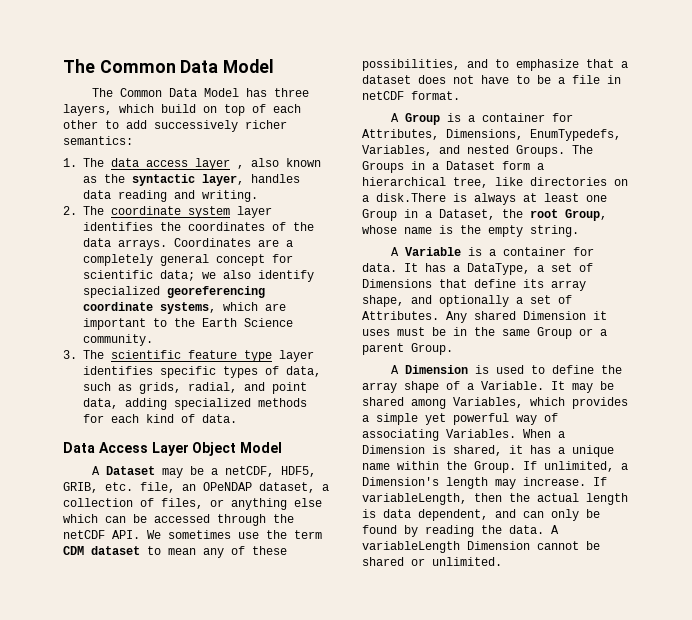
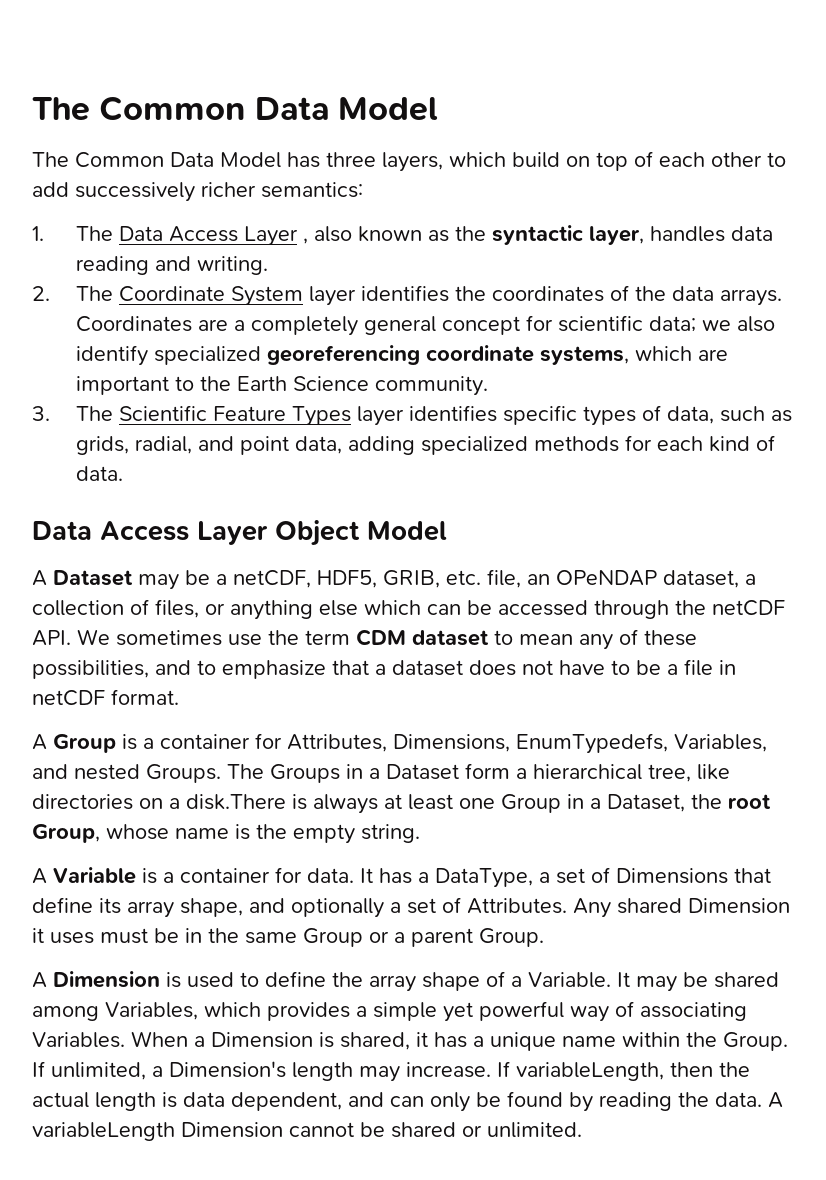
[111,158,230,170] data access layer -> [118,226,298,246] Data Access Layer
[111,206,230,218] coordinate system -> [118,286,303,306] Coordinate System
[111,350,272,362] scientific feature type -> [118,405,351,426] Scientific Feature Types

